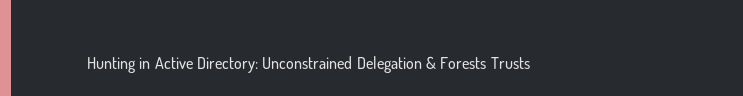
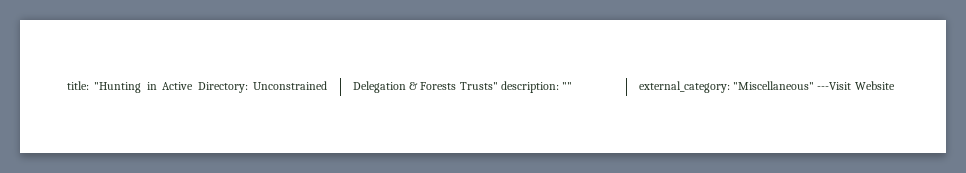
[87,57,136,73] Hunting -> [67,81,142,93] title: "Hunting
[490,57,530,69] Trusts -> [459,81,895,93] Trusts" description: "" external_category: "Miscellaneous" ---Visit Website

